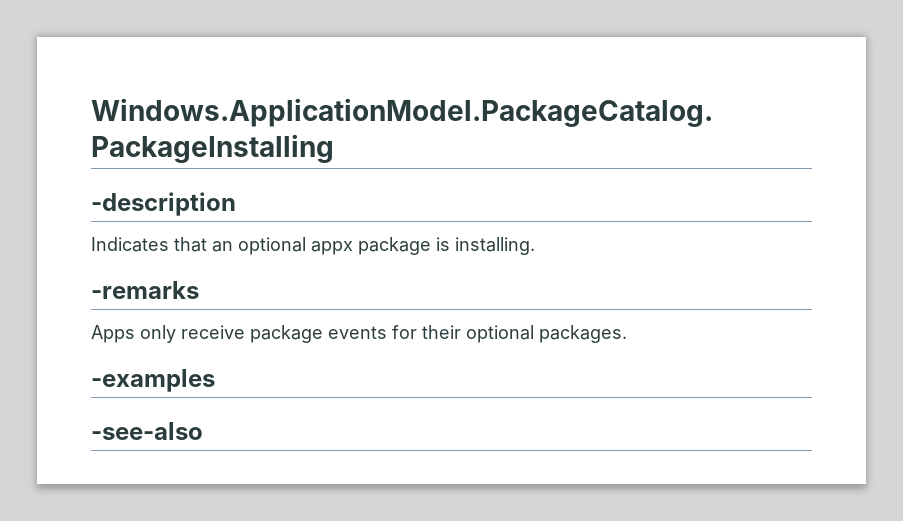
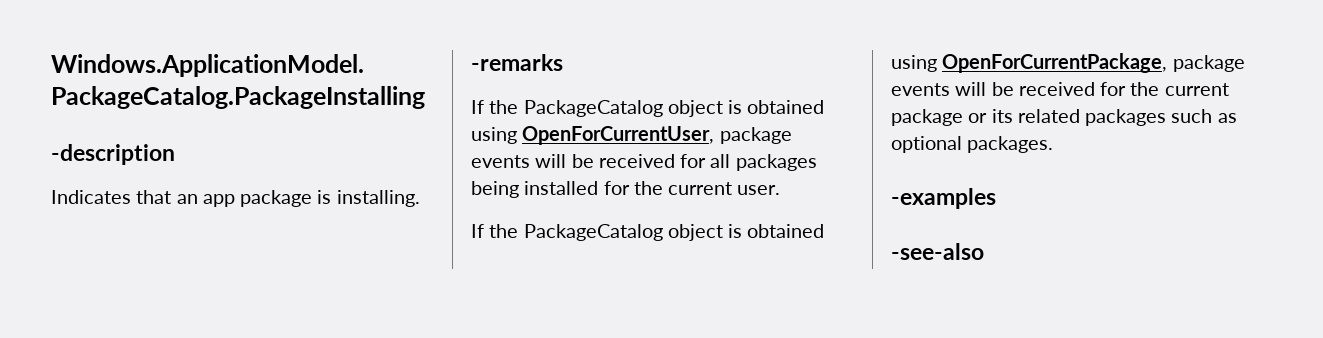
[238,237,353,255] optional appx -> [202,194,235,207] app
[91,325,461,343] Apps only receive package events for their -> [471,100,825,117] [471,126,792,145] [471,154,817,171] [471,181,781,198] [471,224,825,241] [891,53,1245,73] [891,82,1229,96] [891,109,1237,126] If the PackageCatalog object is obtained using OpenForCurrentUser, package events will be received for all packages being installed for the current user. // If the PackageCatalog object is obtained using OpenForCurrentPackage, package events will be received for the current package or its related packages such as

